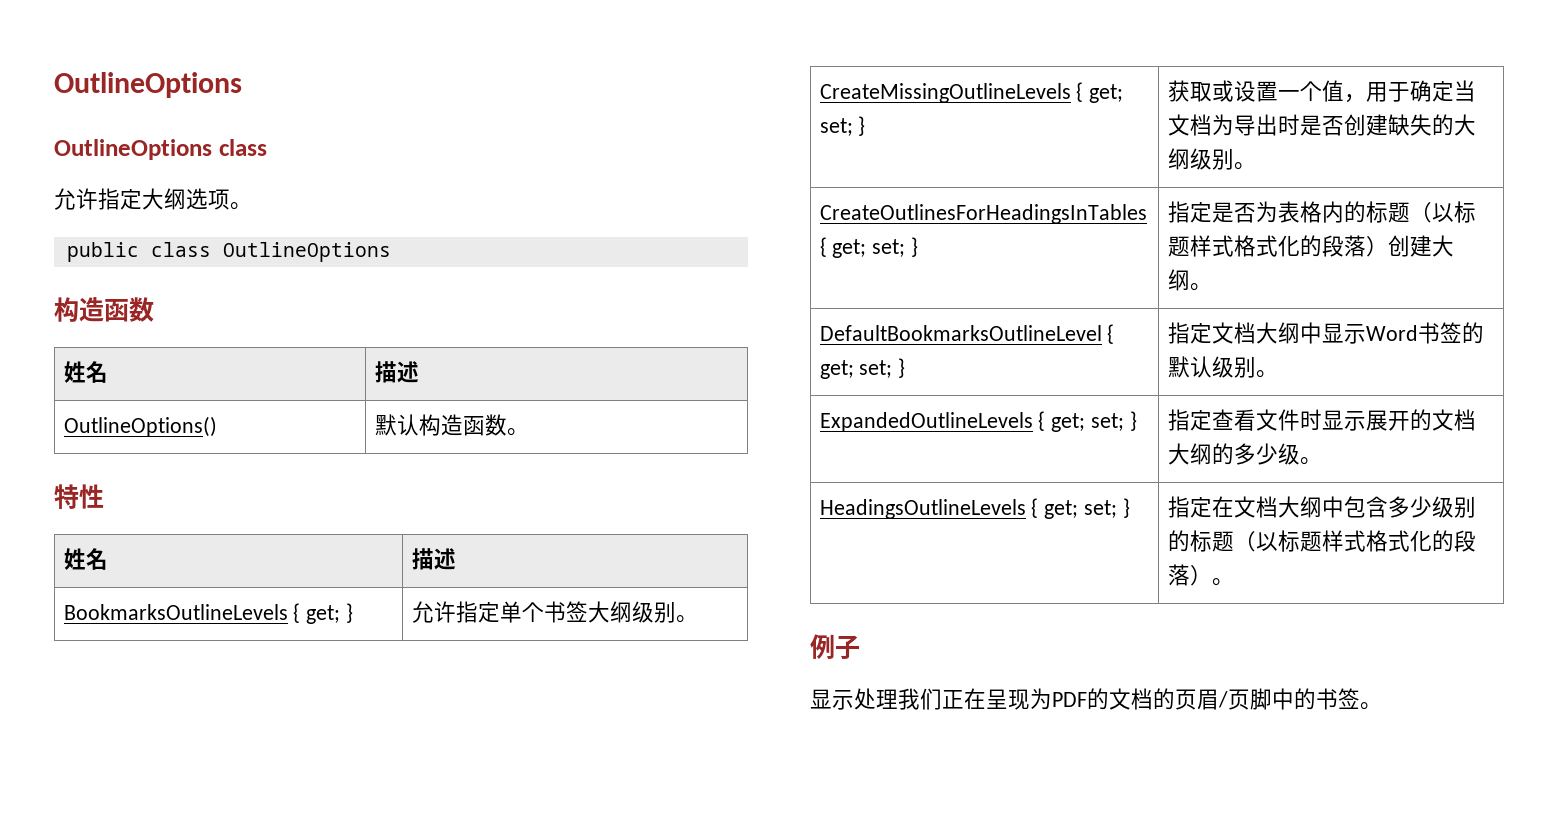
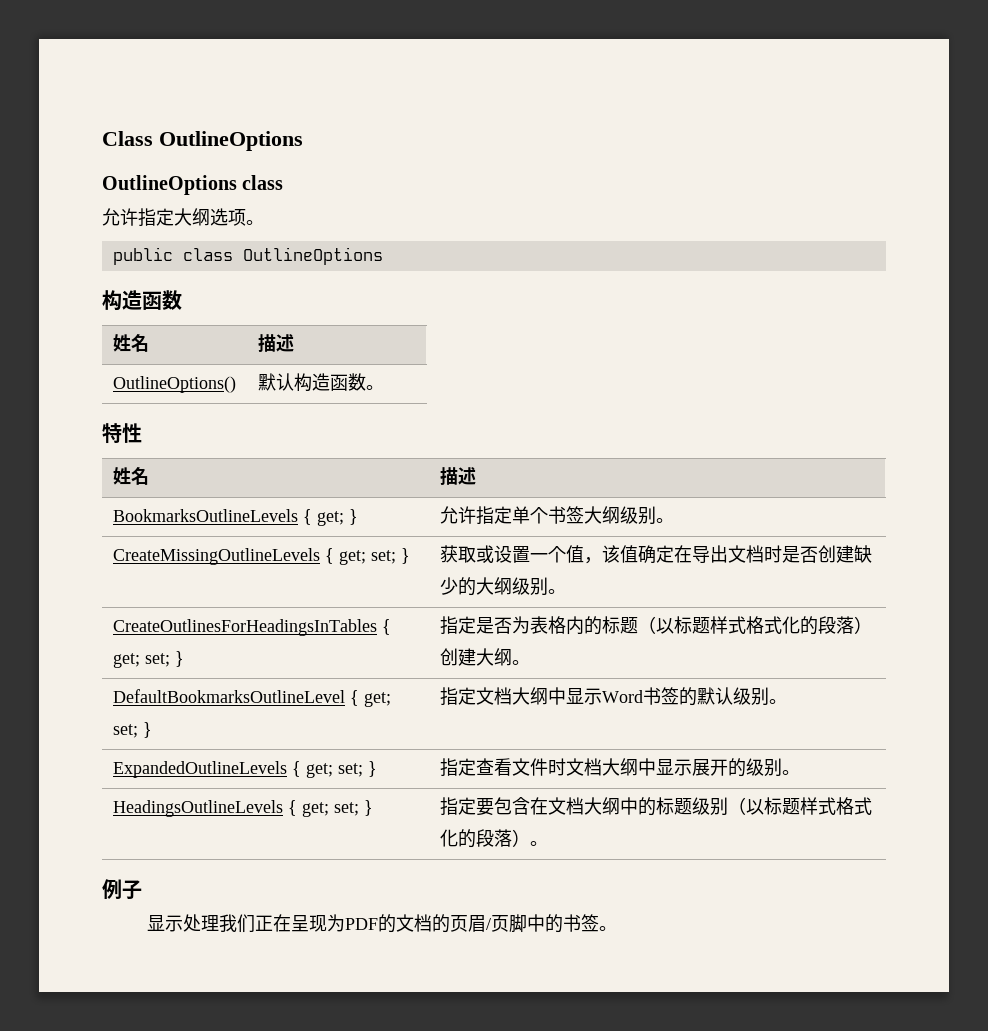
(54, 85) none -> [102,131,153,146] Class
[1365,80,1476,102] [1167,114,1278,136] 用于确定当文档为导出 -> [601,545,764,564] 该值确定在导出文档
[1409,114,1432,136] 失 -> [439,577,458,595] 少
[1321,409,1476,431] [1167,443,1300,465] 显示展开的文档大纲的多少级 -> [565,758,782,777] 文档大纲中显示展开的级别
(1212, 507) none -> [475,797,530,816] 要包含
[1343,496,1476,518] [1167,530,1234,552] 包含多少级别的标题 -> [637,797,728,816] 的标题级别

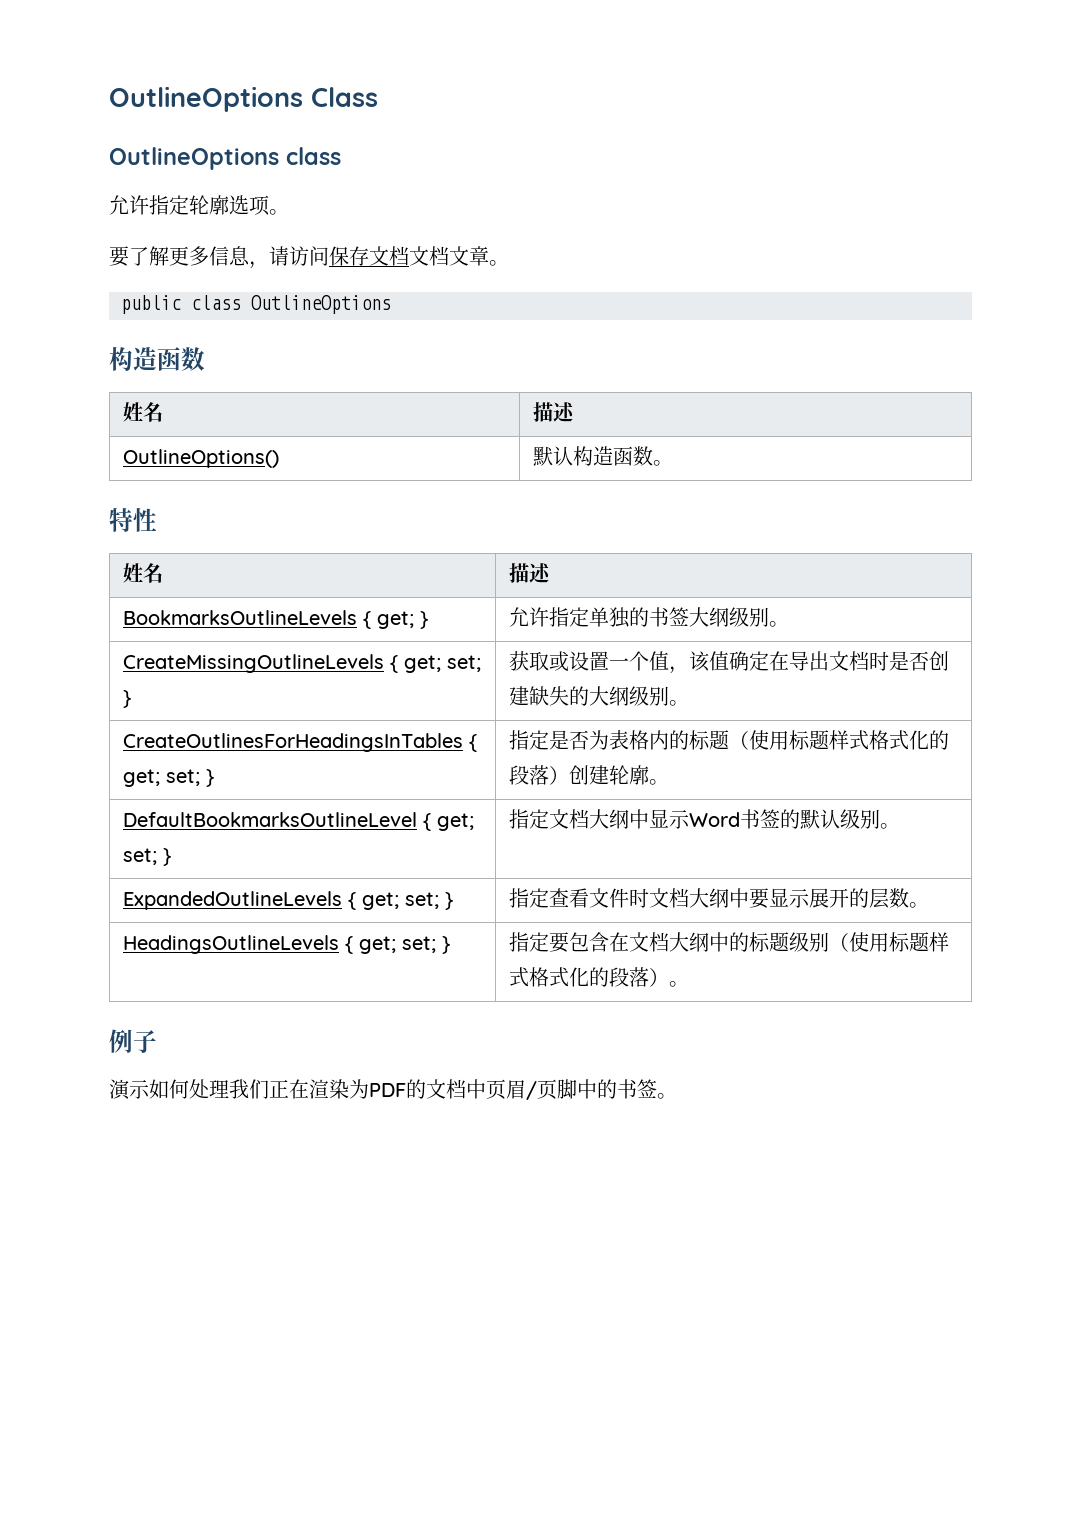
(102, 138) none -> [109,86,303,112] OutlineOptions
[159,131,303,151] OutlineOptions -> (378, 97) none
[174,208,210,226] 大纲 -> [189,195,229,215] 轮廓
(264, 222) none -> [109,246,509,269] // 要了解更多信息，请访问保存文档文档文章。
[529,507,548,524] 个 -> [609,607,650,628] 独的
[439,577,458,595] 少 -> [549,686,570,706] 失
[655,618,674,634] 以 -> [749,730,790,750] 使用
[475,648,512,666] 大纲 -> [609,765,650,785] 轮廓
(656, 767) none -> [749,888,770,909] 要
[745,758,782,777] 级别 -> [869,888,910,909] 层数
[745,799,764,815] 以 -> [849,932,890,952] 使用
[146,915,183,932] 显示 -> [109,1079,189,1100] 演示如何
[290,915,327,932] 呈现 -> [309,1079,349,1099] 渲染
[431,914,450,933] 的 -> [466,1079,486,1099] 中

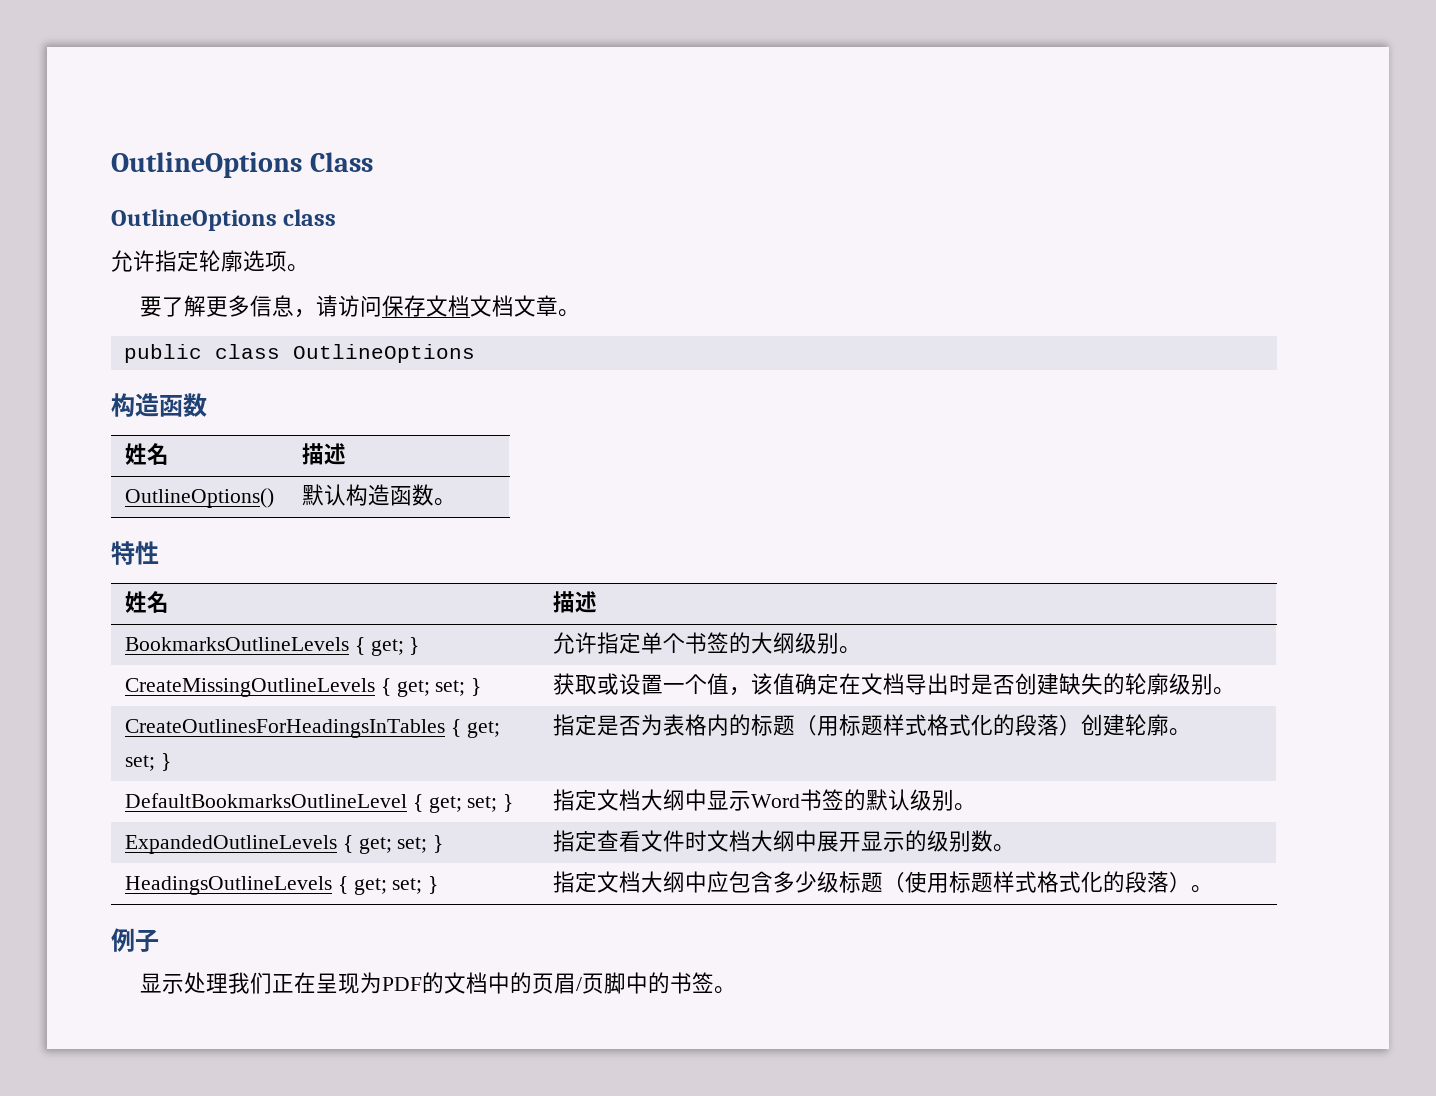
[609,607,690,628] 独的书签 -> [662,632,751,654] 个书签的
[789,651,870,671] 导出文档 -> [860,673,949,695] 文档导出
[589,686,630,706] 大纲 -> [1124,673,1169,695] 轮廓
[749,730,770,750] 使 -> (817, 725) none
[749,888,890,909] 要显示展开的层 -> [816,830,971,852] 展开显示的级别
[549,932,830,953] 要包含在文档大纲中的标题级别 -> [596,871,883,893] 文档大纲中应包含多少级标题
[109,1079,189,1100] 演示如何 -> [139,973,184,994] 显示
[309,1079,349,1099] 渲染 -> [315,973,360,994] 呈现
(486, 1089) none -> [509,972,532,994] 的

